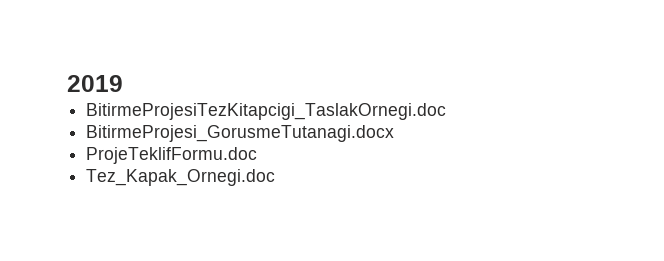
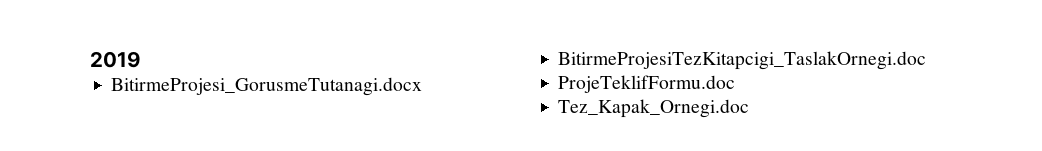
(123, 83) none -> [111,77,423,96] // BitirmeProjesi_GorusmeTutanagi.docx
[86,125,395,142] // BitirmeProjesi_GorusmeTutanagi.docx -> (927, 60) none

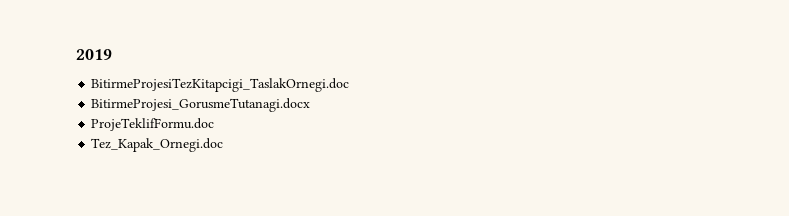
(141, 59) none -> [91,78,350,92] // BitirmeProjesiTezKitapcigi_TaslakOrnegi.doc
[558,51,927,70] // BitirmeProjesiTezKitapcigi_TaslakOrnegi.doc -> (311, 105) none

